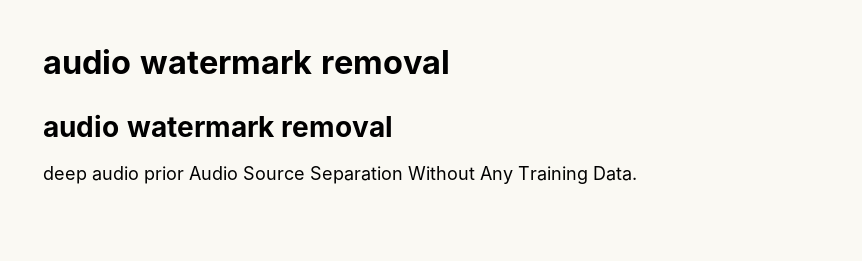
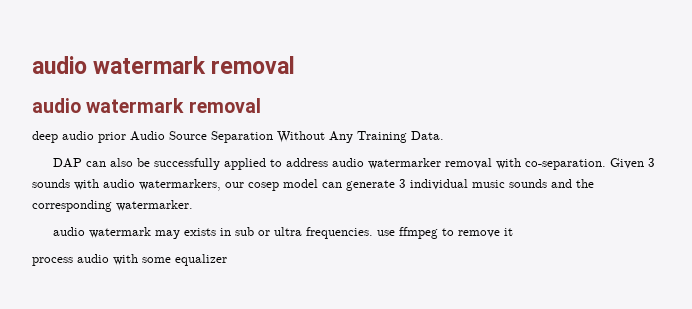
(637, 173) none -> [52,158,655,170] [32,179,594,191] [32,200,193,212] [52,227,513,239] [32,254,227,266] // DAP can also be successfully applied to address audio watermarker removal with co-separation. Given 3 sounds with audio watermarkers, our cosep model can generate 3 individual music sounds and the corresponding watermarker. // audio watermark may exists in sub or ultra frequencies. use ffmpeg to remove it // process audio with some equalizer

